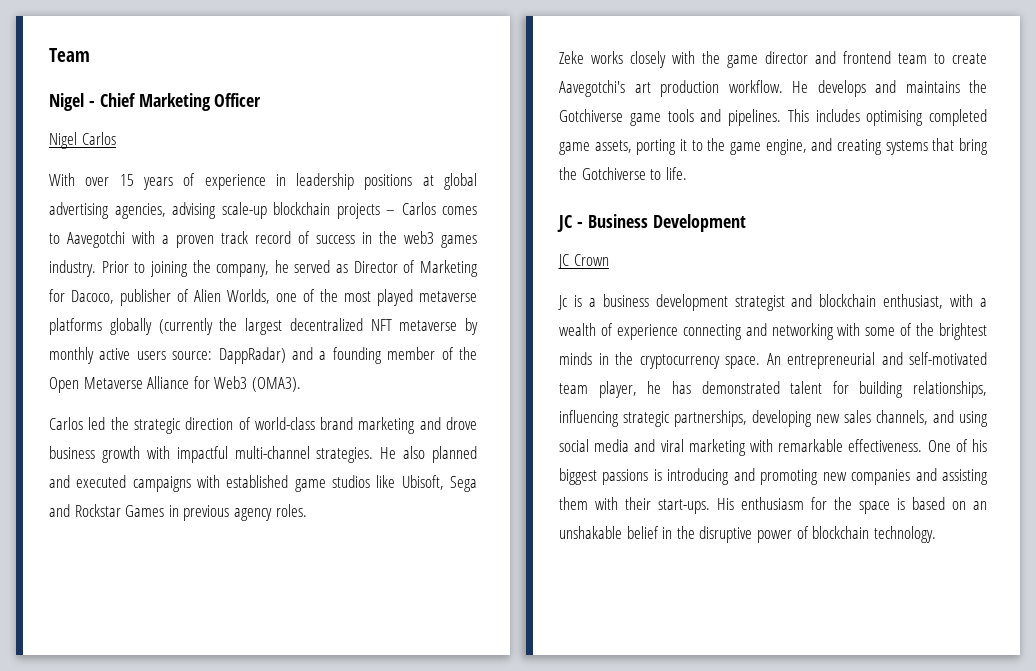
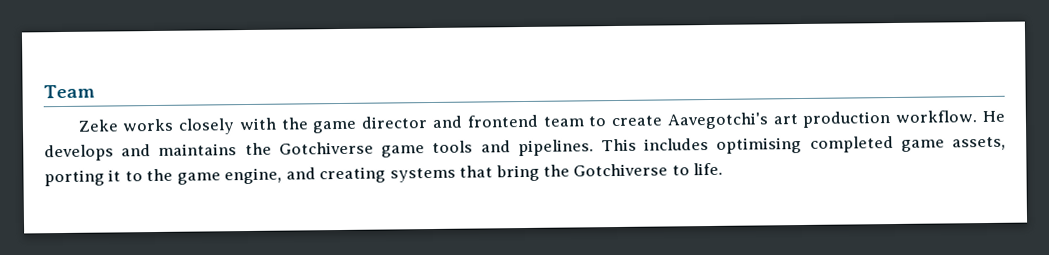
[49,93,262,111] [49,132,116,149] [49,173,478,190] [49,202,477,219] [49,231,477,248] [49,260,478,277] [49,289,477,306] [49,318,478,335] [49,347,477,364] [49,376,301,393] [49,417,477,434] [49,446,477,463] [49,475,477,492] [49,504,307,521] // Nigel - Chief Marketing Officer // Nigel Carlos // With over 15 years of experience in leadership positions at global advertising agencies, advising scale-up blockchain projects – Carlos comes to Aavegotchi with a proven track record of success in the web3 games industry. Prior to joining the company, he served as Director of Marketing for Dacoco, publisher of Alien Worlds, one of the most played metaverse platforms globally (currently the largest decentralized NFT metaverse by monthly active users source: DappRadar) and a founding member of the Open Metaverse Alliance for Web3 (OMA3). // Carlos led the strategic direction of world-class brand marketing and drove business growth with impactful multi-channel strategies. He also planned and executed campaigns with established game studios like Ubisoft, Sega and Rockstar Games in previous agency roles. -> (95, 91) none
[557,214,746,232] [558,254,609,269] [558,294,987,311] [559,323,987,340] [559,352,987,369] [559,381,987,398] [559,410,988,427] [559,439,987,456] [559,468,988,485] [559,497,987,514] [559,526,936,543] // JC - Business Development // JC Crown // Jc is a business development strategist and blockchain enthusiast, with a wealth of experience connecting and networking with some of the brightest minds in the cryptocurrency space. An entrepreneurial and self-motivated team player, he has demonstrated talent for building relationships, influencing strategic partnerships, developing new sales channels, and using social media and viral marketing with remarkable effectiveness. One of his biggest passions is introducing and promoting new companies and assisting them with their start-ups. His enthusiasm for the space is based on an unshakable belief in the disruptive power of blockchain technology. -> (724, 169) none

